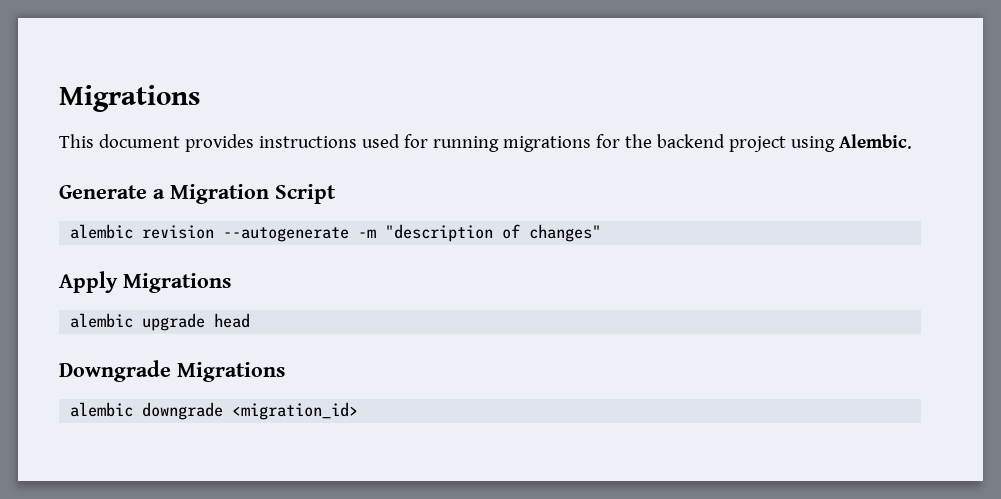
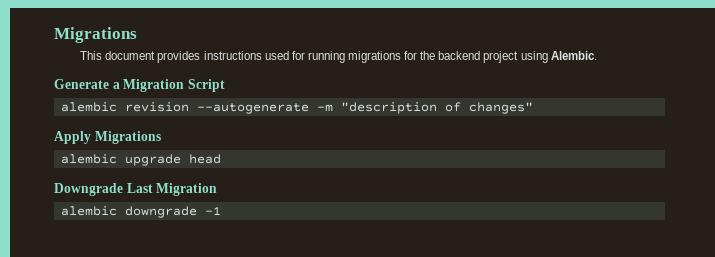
[177,362,285,382] Migrations -> [126,183,218,196] Last Migration
[232,402,359,420] <migration_id> -> [204,206,221,215] -1

